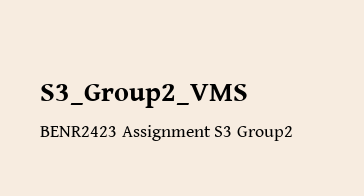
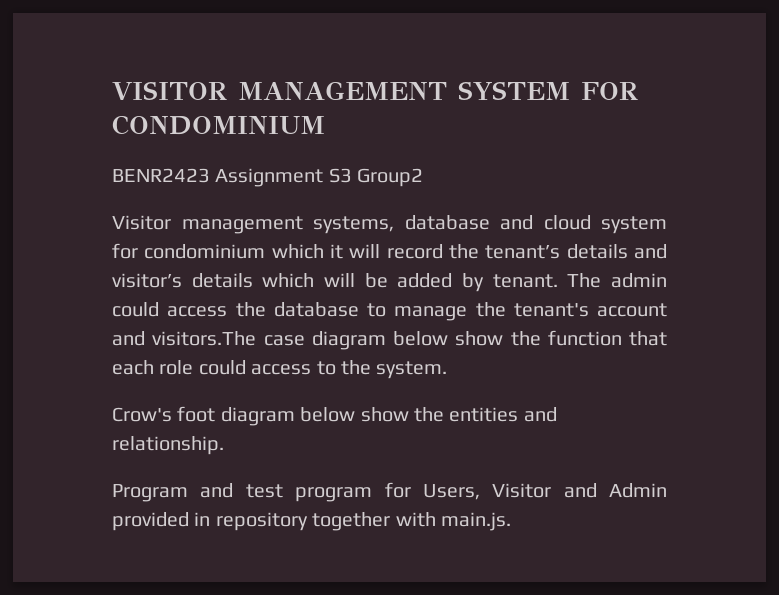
[40,84,248,108] S3_Group2_VMS -> [112,81,638,100] [112,115,325,135] VISITOR MANAGEMENT SYSTEM FOR CONDOMINIUM
(294, 133) none -> [112,215,667,234] [112,243,667,259] [112,273,667,292] [112,302,667,321] [112,330,667,350] [112,360,448,379] [112,406,557,426] [112,436,224,455] [112,482,667,502] [112,512,511,531] // Visitor management systems, database and cloud system for condominium which it will record the tenant’s details and visitor’s details which will be added by tenant. The admin could access the database to manage the tenant's account and visitors.The case diagram below show the function that each role could access to the system. // Crow's foot diagram below show the entities and relationship. // Program and test program for Users, Visitor and Admin provided in repository together with main.js.

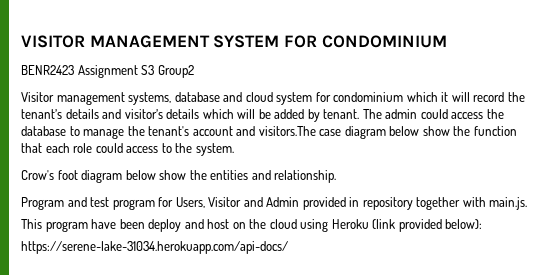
(511, 521) none -> [21,219,483,232] [21,241,288,254] // This program have been deploy and host on the cloud using Heroku (link provided below): // https://serene-lake-31034.herokuapp.com/api-docs/

